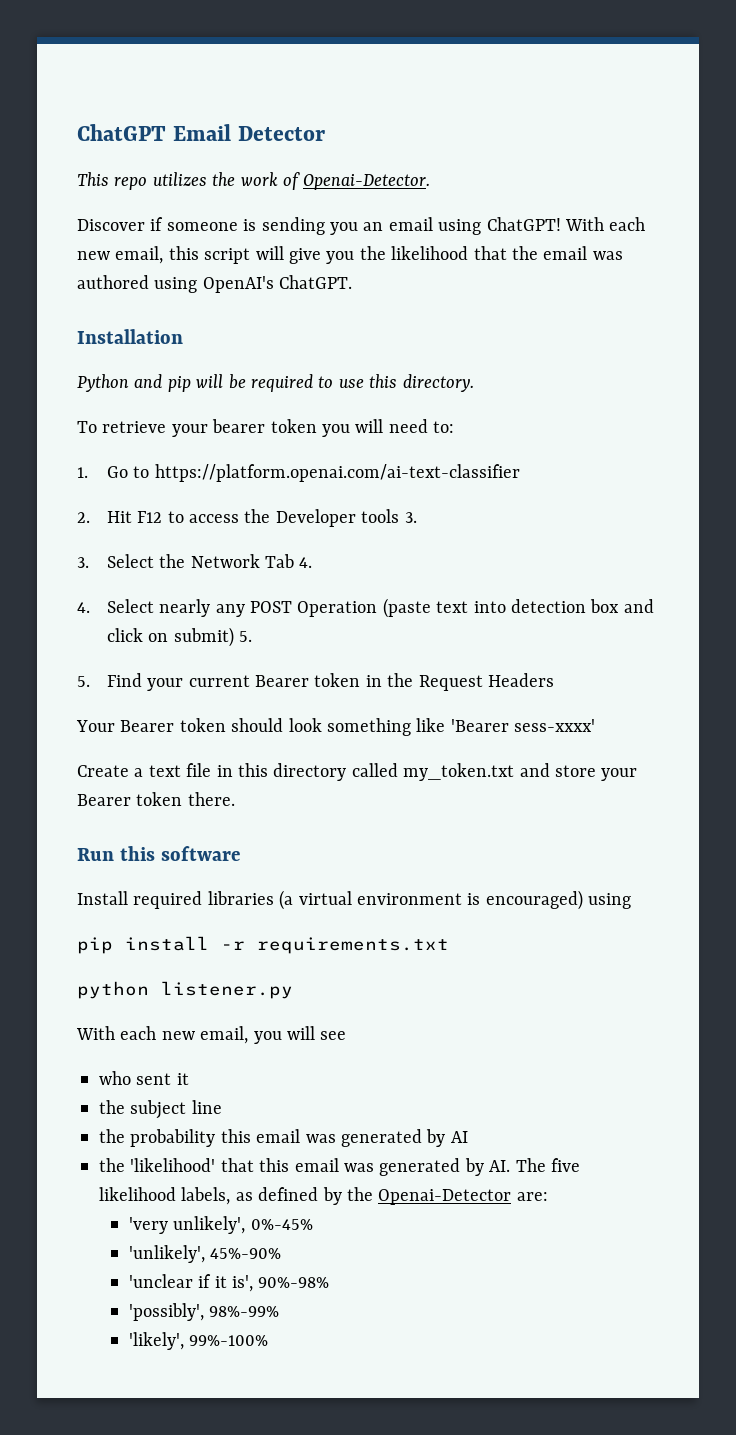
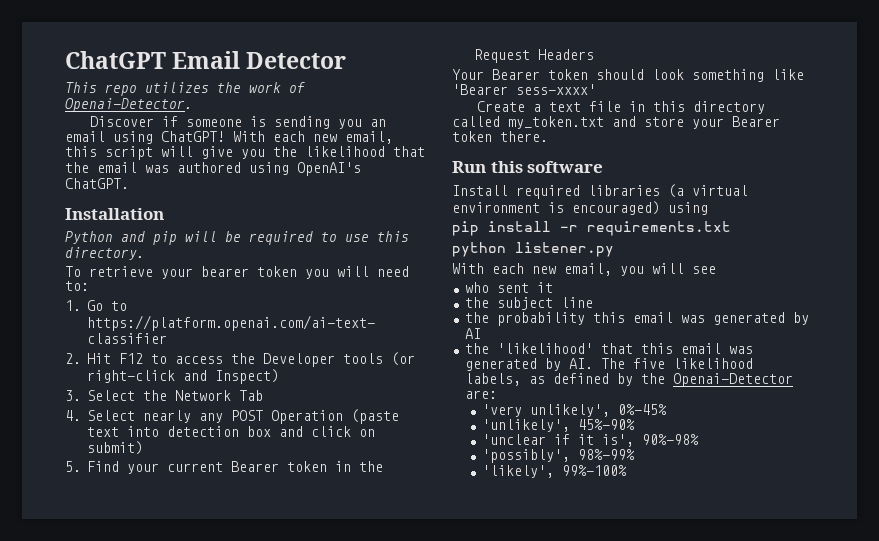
[404,512,417,523] 3. -> [390,352,415,366] [86,369,279,384] (or right-click and Inspect)
[299,557,313,568] 4. -> (263, 395) none
[238,631,252,642] 5. -> (143, 448) none

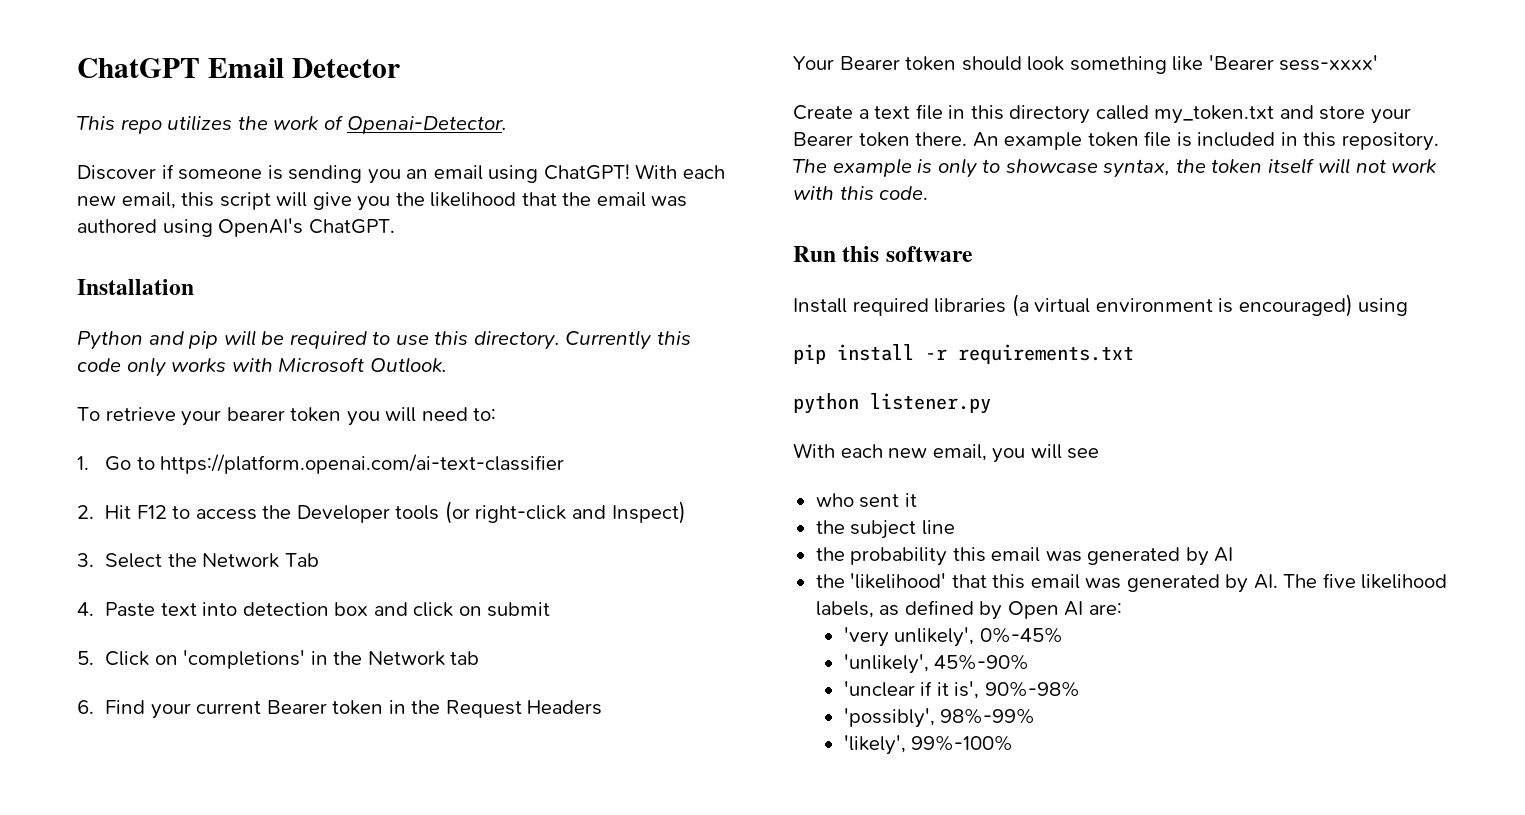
(145, 253) none -> [565,330,691,350] [77,357,447,377] Currently this code only works with Microsoft Outlook.
[86,409,399,424] Select nearly any POST Operation (paste -> [105,602,156,617] Paste
[86,441,143,455] [65,461,81,472] submit) // 5. -> [487,602,551,617] [77,650,480,669] [77,700,94,714] submit // 5. Click on 'completions' in the Network tab // 6.
(548, 136) none -> [972,131,1439,151] [793,158,1438,178] [793,186,929,200] An example token file is included in this repository. The example is only to showcase syntax, the token itself will not work with this code.
[640,373,793,387] the Openai-Detector -> [1007,601,1084,619] Open AI

